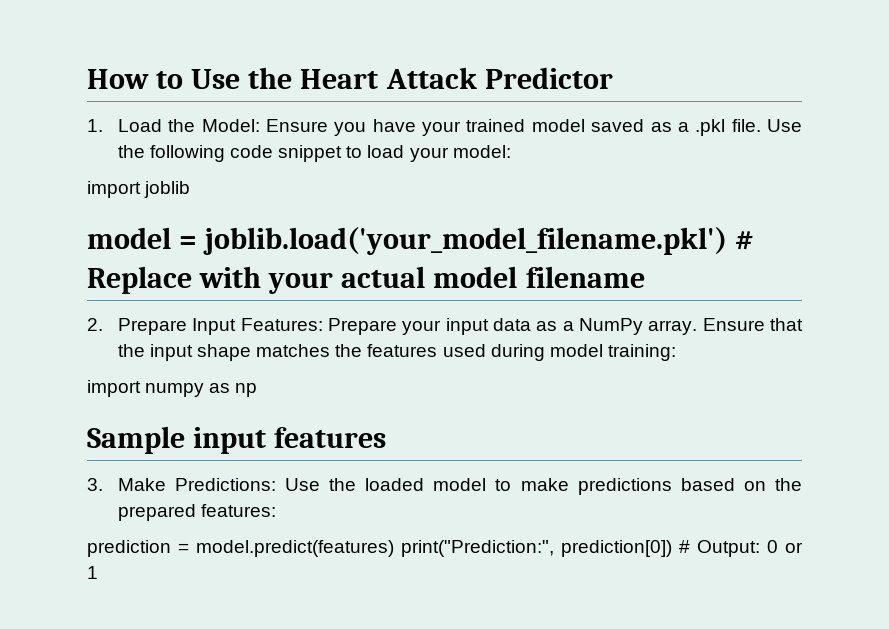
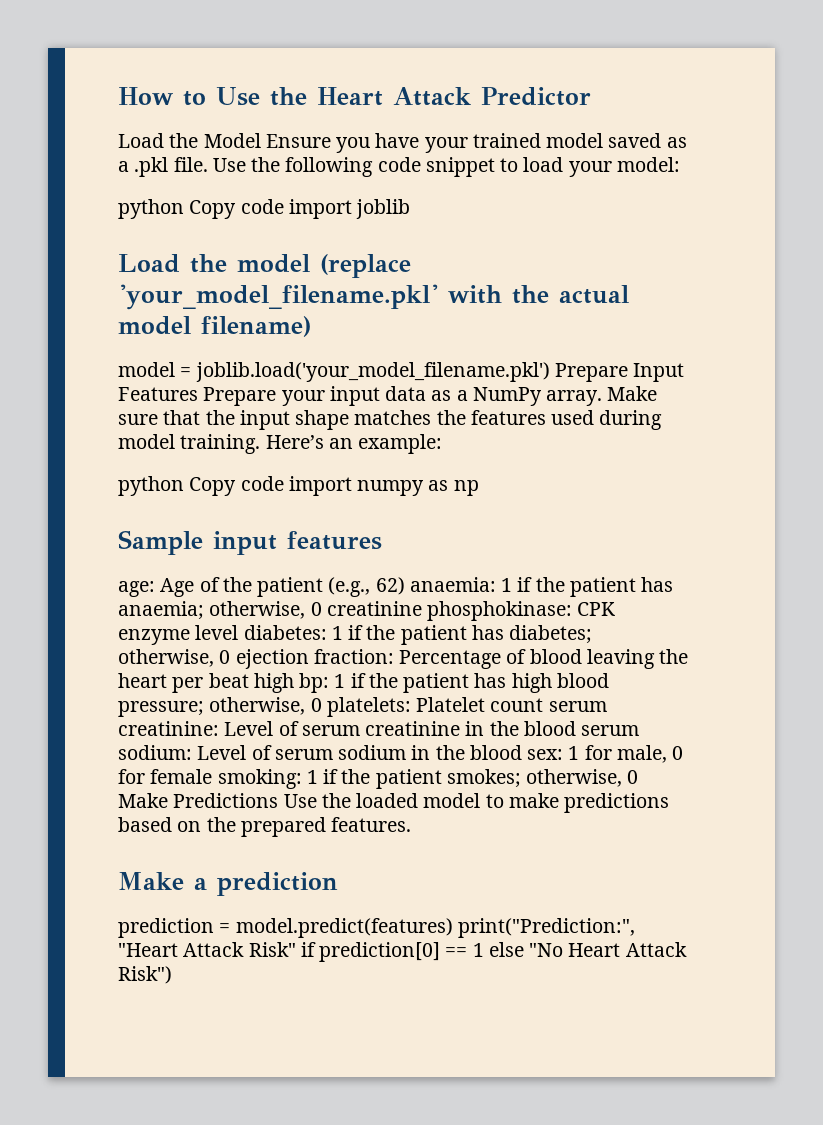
[87,119,260,132] 1. Load the Model: -> [118,133,261,148] Load the Model
(511, 151) none -> [118,199,284,219] python Copy code
[87,227,755,255] [87,266,645,294] [87,318,103,331] model = joblib.load('your_model_filename.pkl') # Replace with your actual model filename // 2. -> [118,254,411,278] [118,284,629,310] [118,316,311,337] [118,362,550,382] Load the model (replace 'your_model_filename.pkl' with the actual model filename) // model = joblib.load('your_model_filename.pkl')
[240,318,323,331] Features: -> [118,387,198,401] Features
[702,318,765,331] Ensure -> [607,386,658,401] [118,414,158,425] Make sure
[607,344,676,361] training: // -> [180,434,443,454] [118,476,284,496] training. Here’s an example: // python Copy code
[87,478,276,491] 3. Make Predictions: -> [118,577,674,597] [118,601,616,621] [118,625,593,645] [118,649,689,669] [118,673,609,693] [118,697,607,717] [118,721,640,736] [118,745,684,763] [118,769,639,789] [118,793,279,808] age: Age of the patient (e.g., 62) anaemia: 1 if the patient has anaemia; otherwise, 0 creatinine phosphokinase: CPK enzyme level diabetes: 1 if the patient has diabetes; otherwise, 0 ejection fraction: Percentage of blood leaving the heart per beat high bp: 1 if the patient has high blood pressure; otherwise, 0 platelets: Platelet count serum creatinine: Level of serum creatinine in the blood serum sodium: Level of serum sodium in the blood sex: 1 for male, 0 for female smoking: 1 if the patient smokes; otherwise, 0 Make Predictions
[200,504,276,517] features: -> [331,817,412,832] [118,872,338,896] features. // Make a prediction
[561,540,803,557] [87,566,98,579] prediction[0]) # Output: 0 or 1 -> [118,942,687,962] [118,966,172,984] "Heart Attack Risk" if prediction[0] == 1 else "No Heart Attack Risk")

